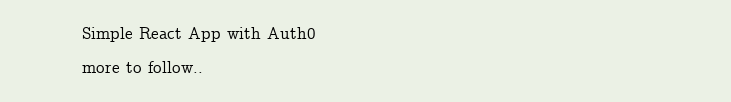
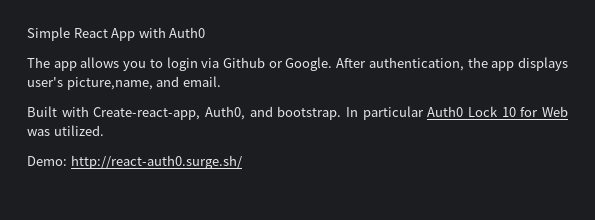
[82,61,203,73] more to follow.. -> [27,57,568,71] [27,76,221,90] [27,106,568,120] [27,125,104,136] [27,155,242,169] The app allows you to login via Github or Google. After authentication, the app displays user's picture,name, and email. // Built with Create-react-app, Auth0, and bootstrap. In particular Auth0 Lock 10 for Web was utilized. // Demo: http://react-auth0.surge.sh/

